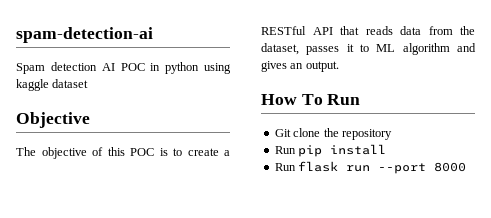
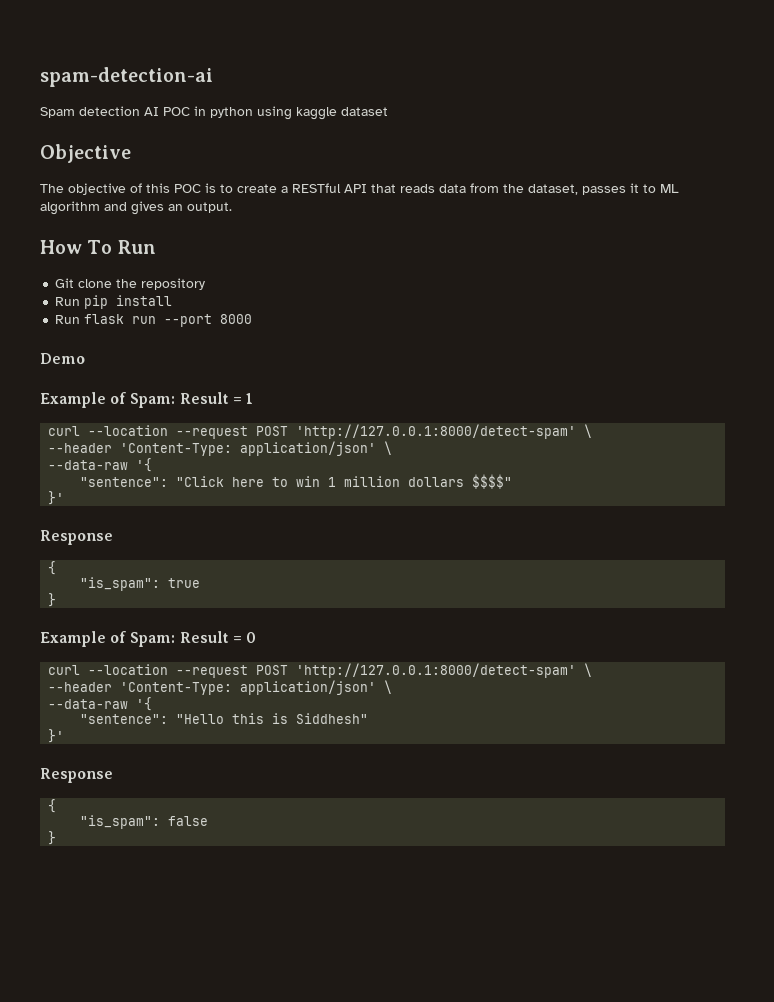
(467, 167) none -> [40,353,85,364] [40,392,253,408] [48,424,593,439] [48,441,393,456] [48,458,153,472] [80,474,513,489] [48,491,65,505] [40,530,113,545] [48,561,57,575] [80,577,201,591] [48,593,57,607] [40,631,256,647] [48,663,593,678] [48,680,393,695] [48,697,153,711] [80,713,369,724] [48,729,65,743] [40,768,113,783] [48,799,57,813] [80,815,209,829] [48,831,57,845] // Demo // Example of Spam: Result = 1 // curl --location --request POST 'http://127.0.0.1:8000/detect-spam' \ // --header 'Content-Type: application/json' \ // --data-raw '{ // "sentence": "Click here to win 1 million dollars $$$$" // }' // Response // { // "is_spam": true // } // Example of Spam: Result = 0 // curl --location --request POST 'http://127.0.0.1:8000/detect-spam' \ // --header 'Content-Type: application/json' \ // --data-raw '{ // "sentence": "Hello this is Siddhesh" // }' // Response // { // "is_spam": false // }

